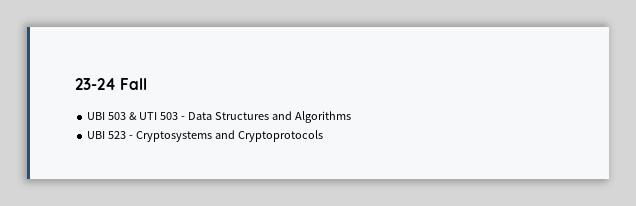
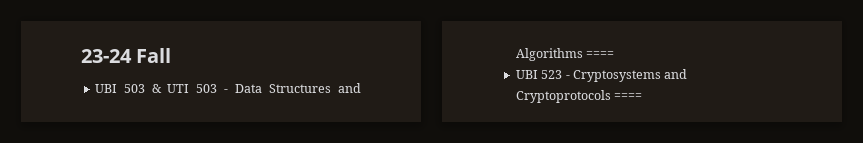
(351, 117) none -> [586,51,615,58] ====
(323, 136) none -> [614,93,643,100] ====

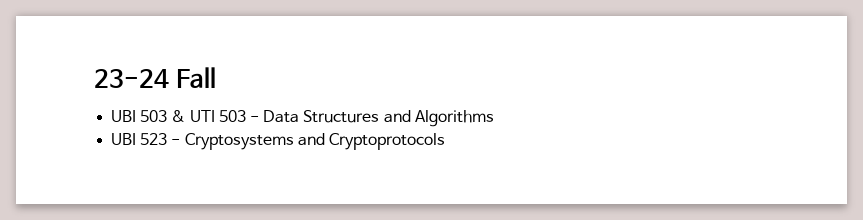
[586,51,615,58] ==== -> (494, 118) none
[614,93,643,100] ==== -> (445, 141) none

